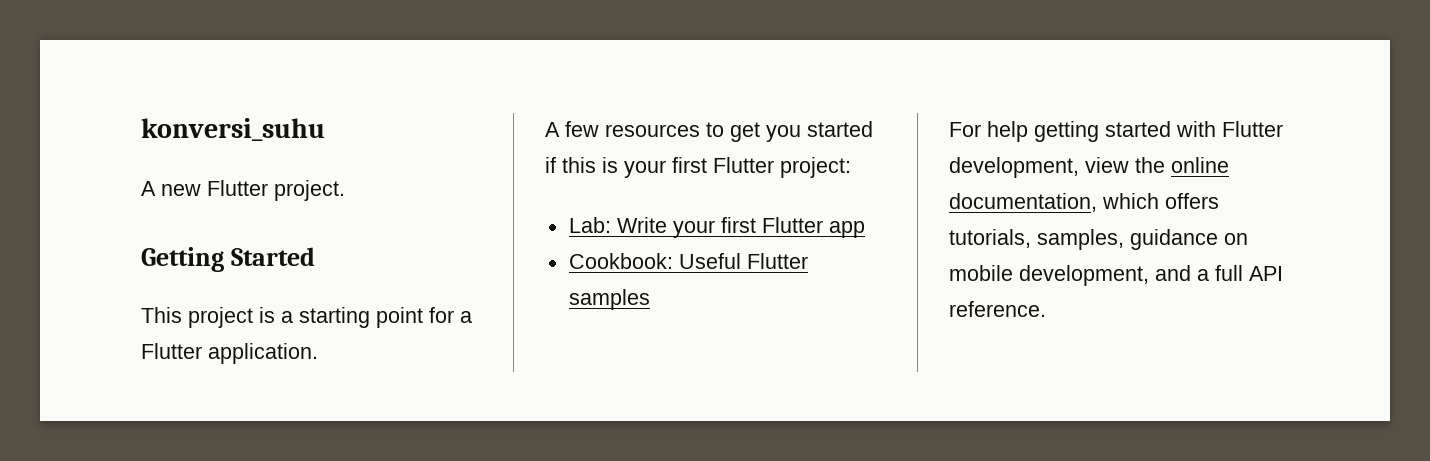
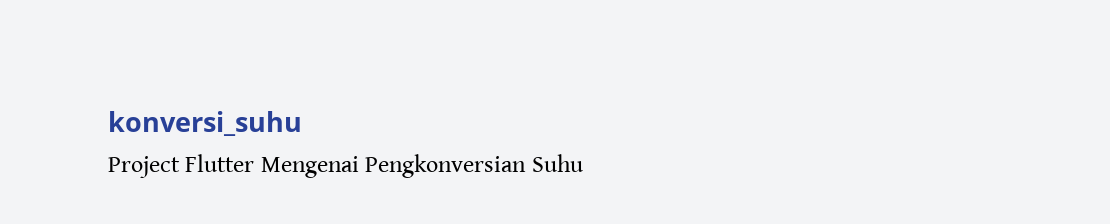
[141,180,345,201] [141,247,315,272] [141,307,472,328] [141,343,318,364] [545,121,873,142] [545,157,851,178] [568,217,865,238] [568,253,808,269] [568,289,650,310] [949,121,1283,142] [949,157,1229,178] [949,193,1219,212] [949,229,1248,250] [949,265,1283,286] [949,301,1046,317] A new Flutter project. // Getting Started // This project is a starting point for a Flutter application. // A few resources to get you started if this is your first Flutter project: // Lab: Write your first Flutter app // Cookbook: Useful Flutter samples // For help getting started with Flutter development, view the online documentation, which offers tutorials, samples, guidance on mobile development, and a full API reference. -> [108,154,583,178] Project Flutter Mengenai Pengkonversian Suhu

